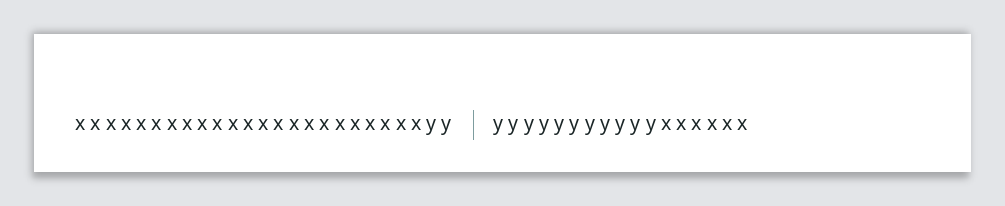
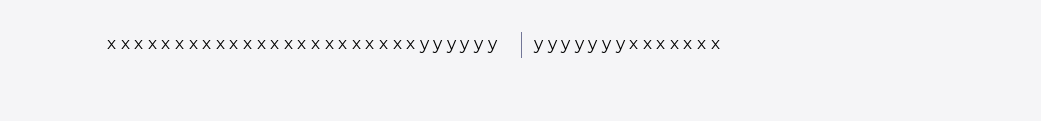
(748, 124) none -> [710,40,720,49] x

